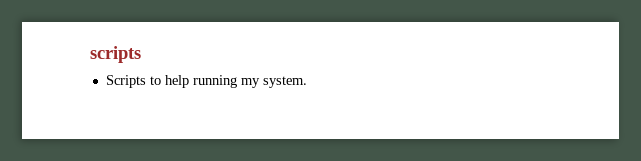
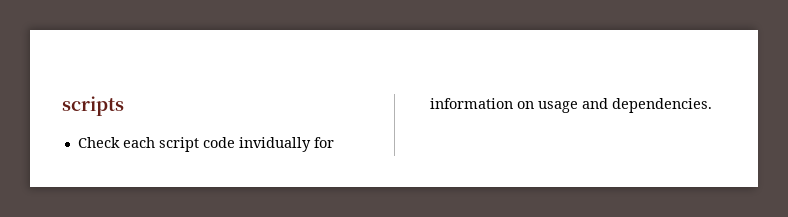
[105,75,307,88] Scripts to help running my system. -> [77,137,334,152] [429,98,712,113] Check each script code invidually for information on usage and dependencies.

